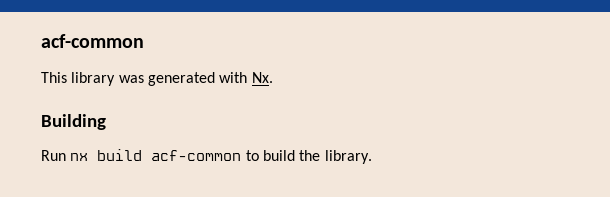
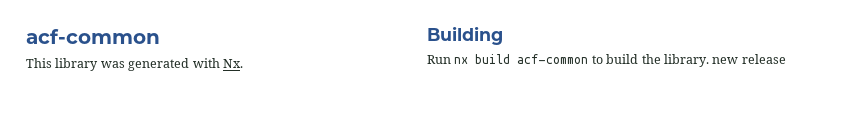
(372, 157) none -> [712,54,786,64] new release

